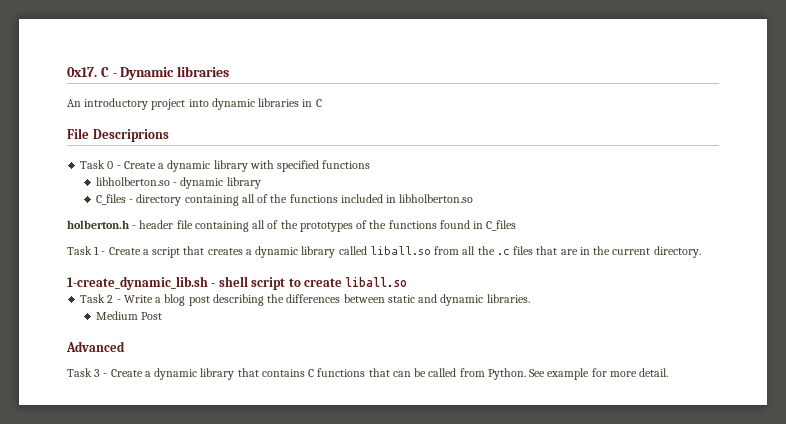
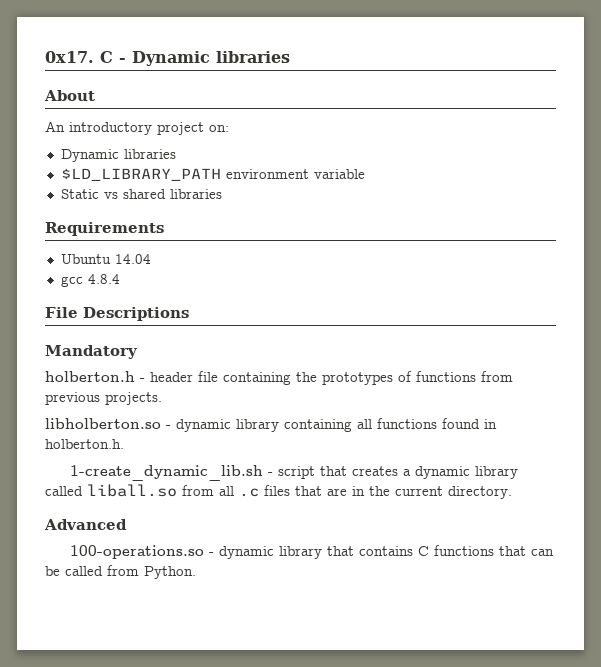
(230, 71) none -> [44,90,95,101] // About
[188,98,322,110] [67,128,169,142] [80,160,371,172] [95,177,261,189] [95,194,474,206] into dynamic libraries in C // File Descriprions // Task 0 - Create a dynamic library with specified functions // libholberton.so - dynamic library // C_files - directory containing all of the functions included in libholberton.so -> [209,125,229,132] [60,149,176,162] [60,168,365,181] [60,189,222,199] [45,222,164,236] [60,254,151,264] [60,274,120,287] [45,307,189,321] [45,345,138,359] on: // Dynamic libraries // $LD_LIBRARY_PATH environment variable // Static vs shared libraries // Requirements // Ubuntu 14.04 // gcc 4.8.4 // File Descriptions // Mandatory
[252,220,279,229] all of -> (291, 378) none
[369,220,517,231] [67,246,149,255] the functions found in C_files // Task 1 - Create a -> [416,371,513,382] [45,392,162,405] [45,418,497,432] [45,439,124,449] [70,465,274,481] functions from previous projects. // libholberton.so - dynamic library containing all functions found in holberton.h. // 1-create_dynamic_lib.sh -
[477,246,495,255] the -> (234, 491) none
[67,276,408,290] [80,294,530,306] [95,311,163,320] [66,341,125,352] [67,368,151,377] 1-create_dynamic_lib.sh - shell script to create liball.so // Task 2 - Write a blog post describing the differences between static and dynamic libraries. // Medium Post // Advanced // Task 3 - Create a -> [44,519,127,530] [70,545,215,559] Advanced // 100-operations.so -
[529,368,669,380] See example for more detail. -> (196, 572) none

